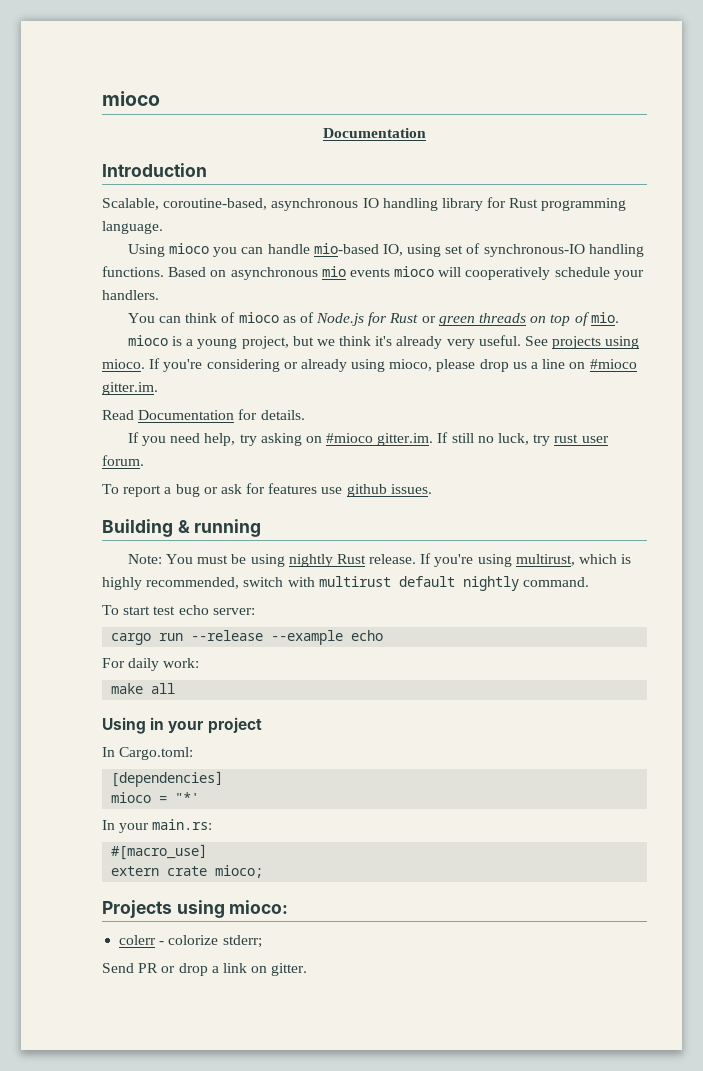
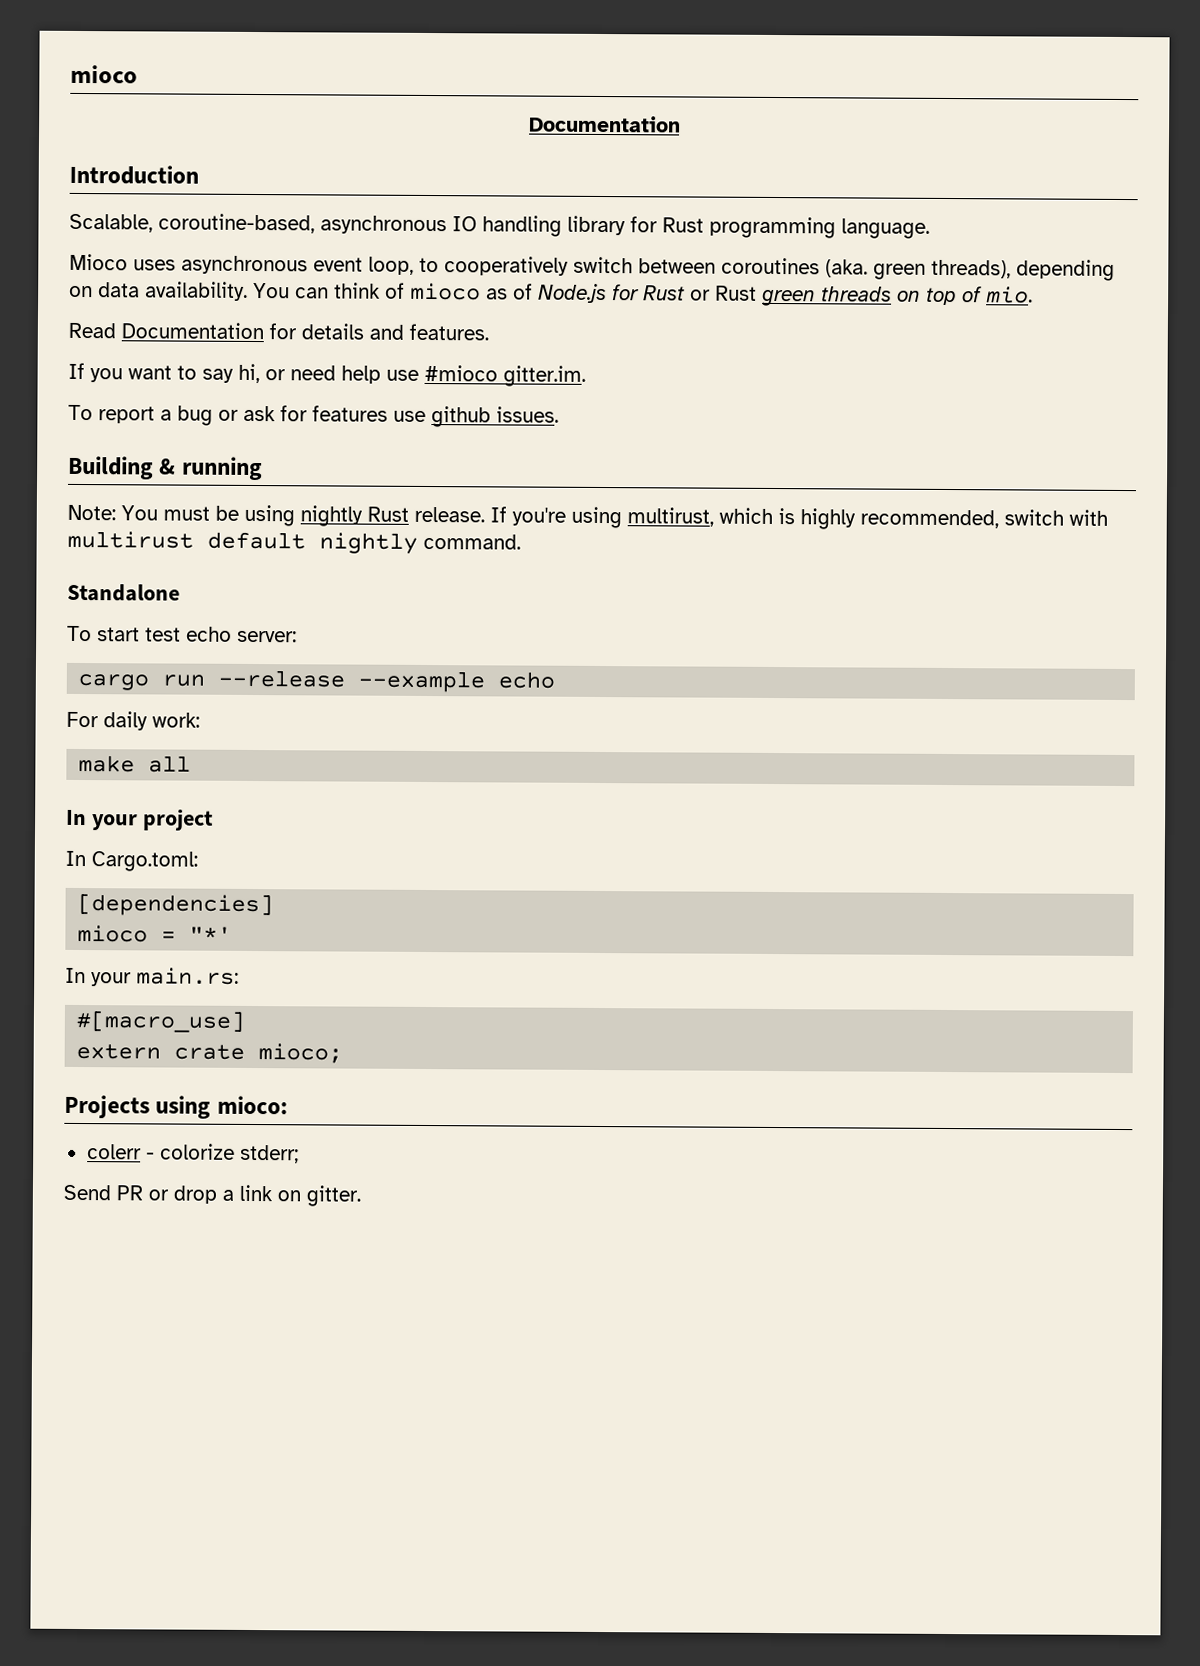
[127,243,644,257] [102,266,644,280] [102,290,159,300] Using mioco you can handle mio-based IO, using set of synchronous-IO handling functions. Based on asynchronous mio events mioco will cooperatively schedule your handlers. // -> [69,253,1115,281] [69,281,248,301] Mioco uses asynchronous event loop, to cooperatively switch between coroutines (aka. green threads), depending on data availability.
(436, 319) none -> [715,285,757,301] Rust
[127,335,640,349] [102,358,637,372] [102,382,158,395] // mioco is a young project, but we think it's already very useful. See projects using mioco. If you're considering or already using mioco, please drop us a line on #mioco gitter.im. -> (1033, 295) none
[260,410,305,420] details. -> [301,323,489,341] details and features.
[170,432,609,446] [102,455,144,466] need help, try asking on #mioco gitter.im. If still no luck, try rust user forum. -> [128,363,586,387] want to say hi, or need help use #mioco gitter.im.
(589, 582) none -> [67,583,180,602] // Standalone
[102,717,165,734] Using in -> [66,809,87,826] In

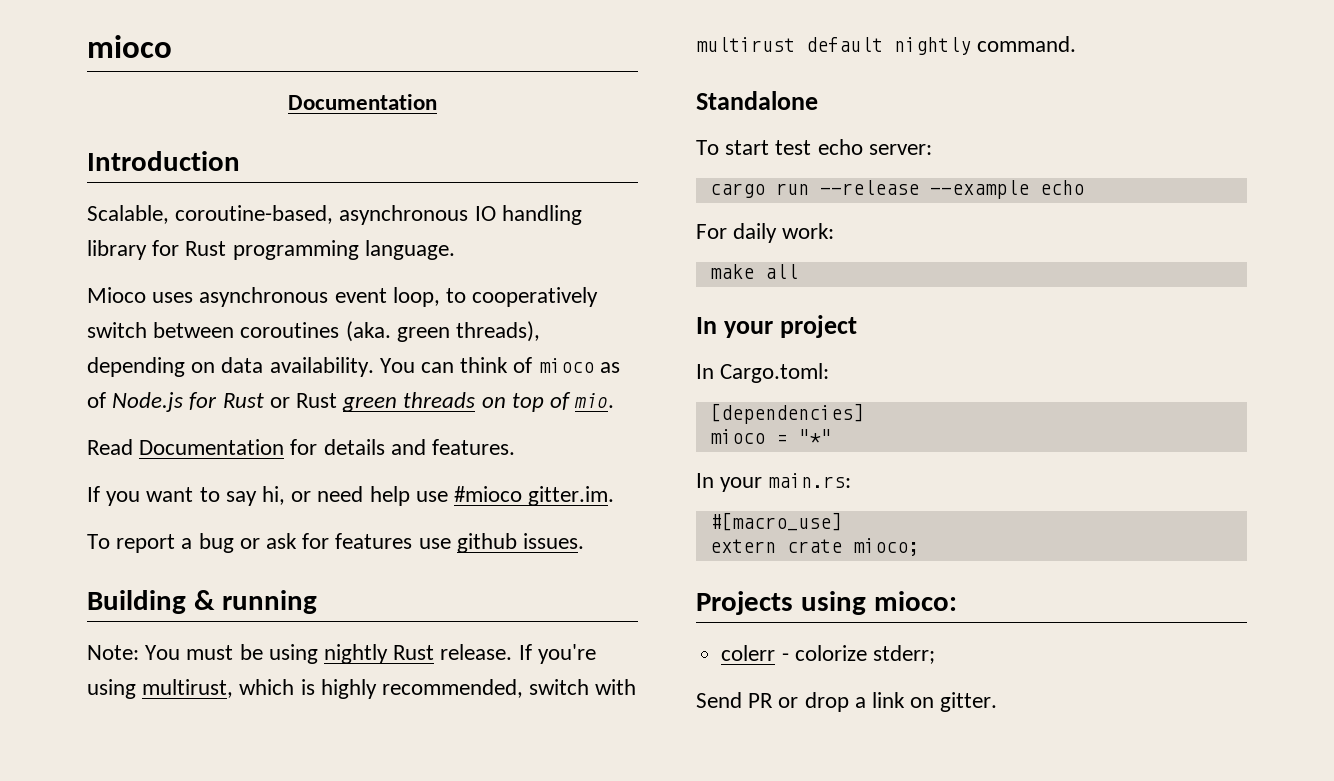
[189,926,233,942] "*' -> [797,429,831,444] "*"

